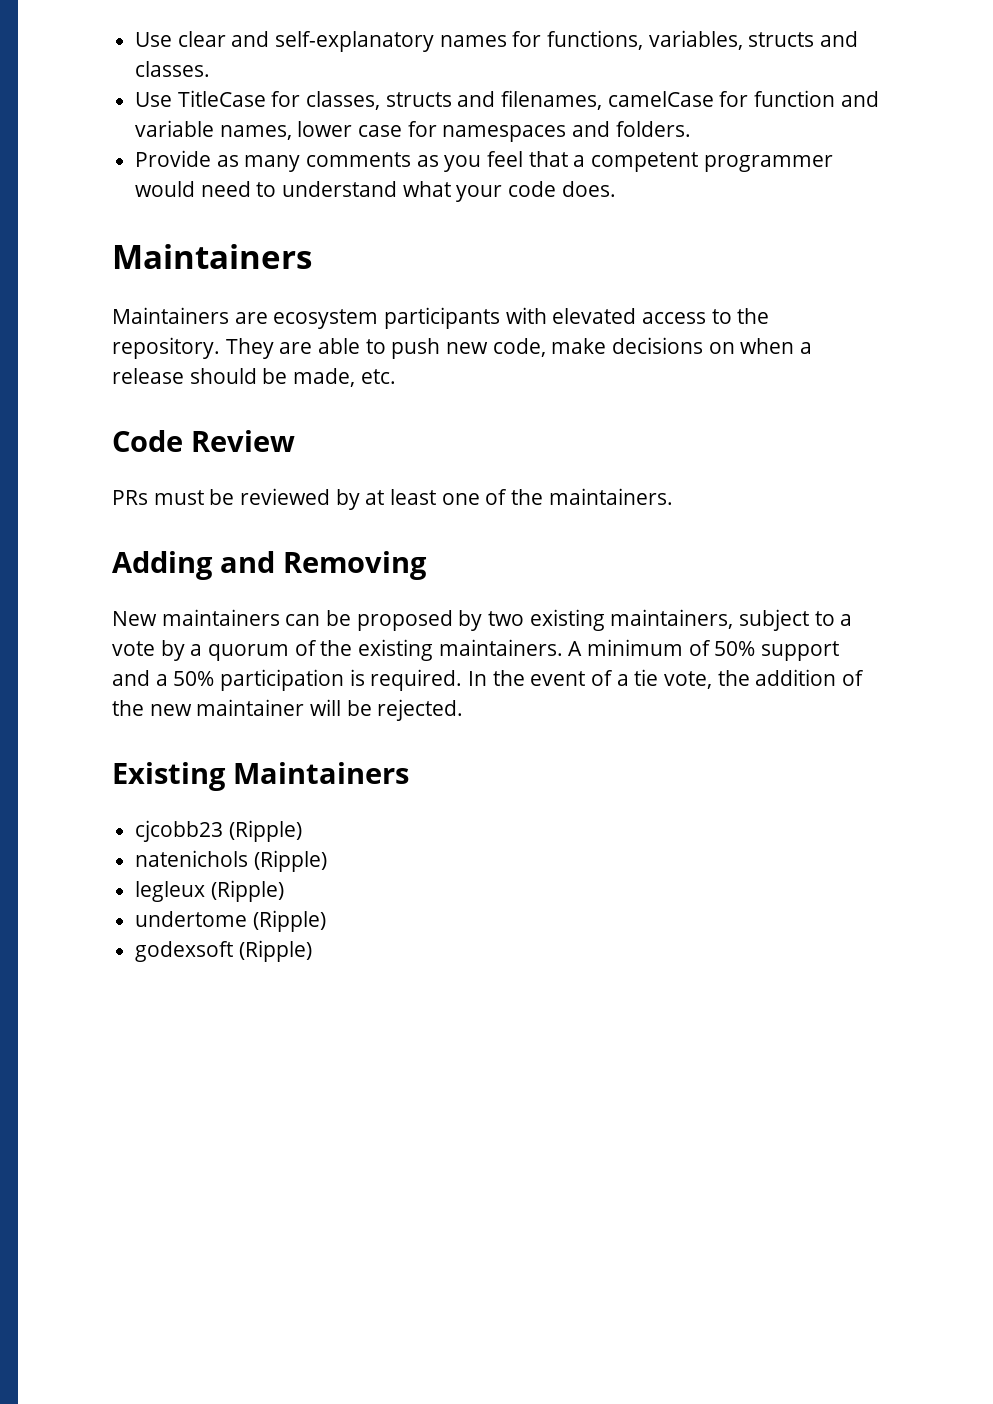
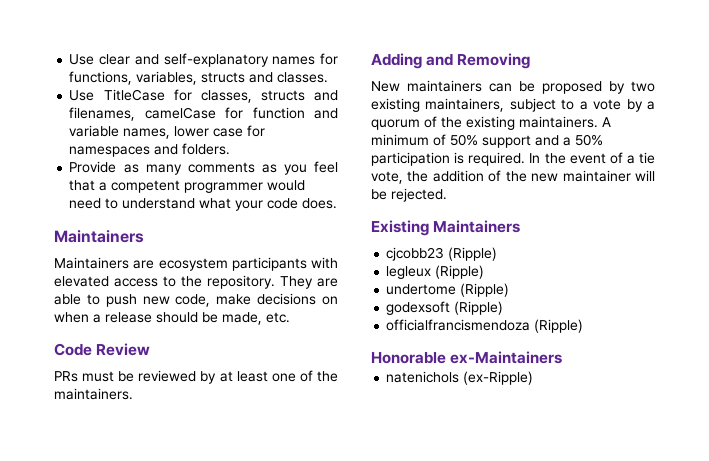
[135,850,327,872] // natenichols (Ripple) -> (498, 254) none
(312, 951) none -> [386,319,584,333] [371,351,563,364] [386,371,534,385] // officialfrancismendoza (Ripple) // Honorable ex-Maintainers // natenichols (ex-Ripple)

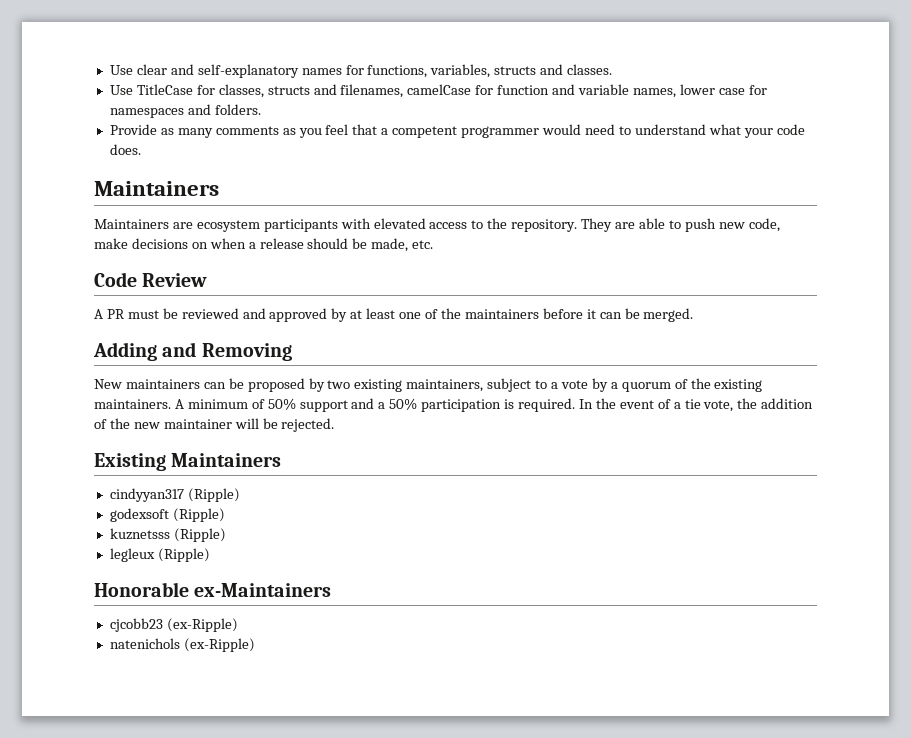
[54,371,78,382] PRs -> [94,309,125,319] A PR
(197, 376) none -> [242,308,328,322] and approved
[54,388,133,400] maintainers. -> [464,308,694,322] maintainers before it can be merged.
[386,247,498,261] [386,265,485,279] [386,283,510,297] [386,301,504,315] [386,319,531,331] cjcobb23 (Ripple) // legleux (Ripple) // undertome (Ripple) // godexsoft (Ripple) // officialfrancismendoza -> [109,488,240,502] [109,508,225,522] [109,528,226,542] [109,548,155,562] cindyyan317 (Ripple) // godexsoft (Ripple) // kuznetsss (Ripple) // legleux
(563, 357) none -> [109,618,238,632] // cjcobb23 (ex-Ripple)

